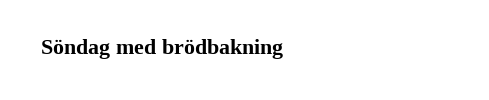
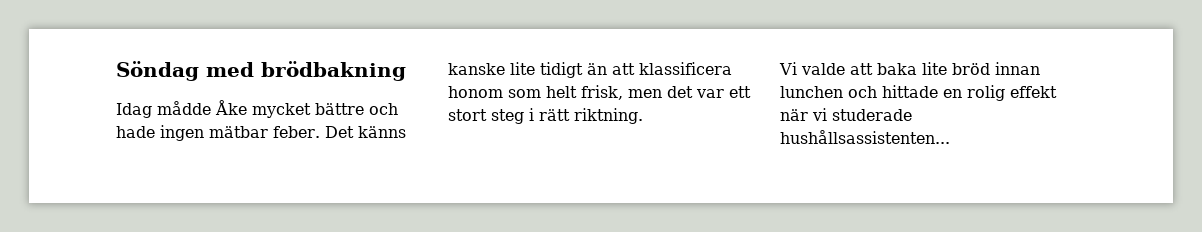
(283, 49) none -> [116,100,398,118] [116,125,406,141] [448,62,732,78] [448,85,751,100] [448,108,643,124] [779,62,1040,75] [780,85,1057,101] [780,108,912,121] [780,130,950,144] // Idag mådde Åke mycket bättre och hade ingen mätbar feber. Det känns kanske lite tidigt än att klassificera honom som helt frisk, men det var ett stort steg i rätt riktning. // Vi valde att baka lite bröd innan lunchen och hittade en rolig effekt när vi studerade hushållsassistenten...

